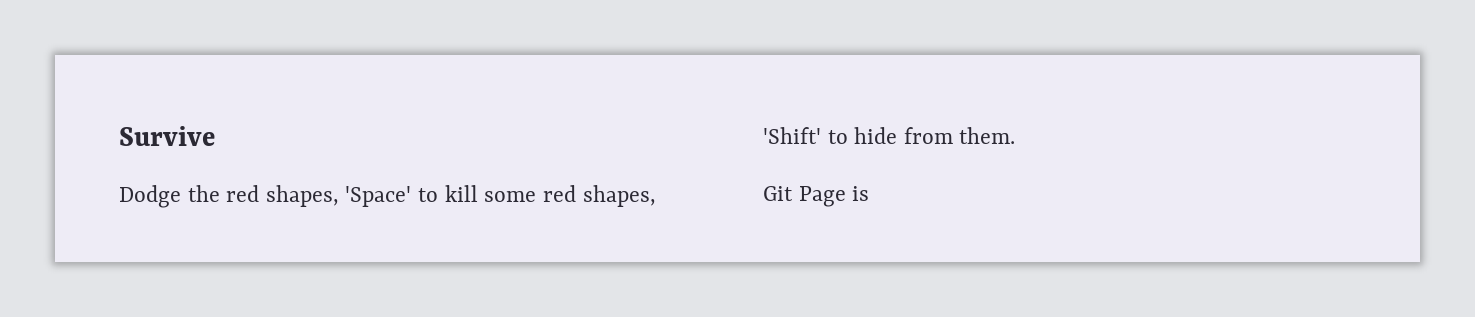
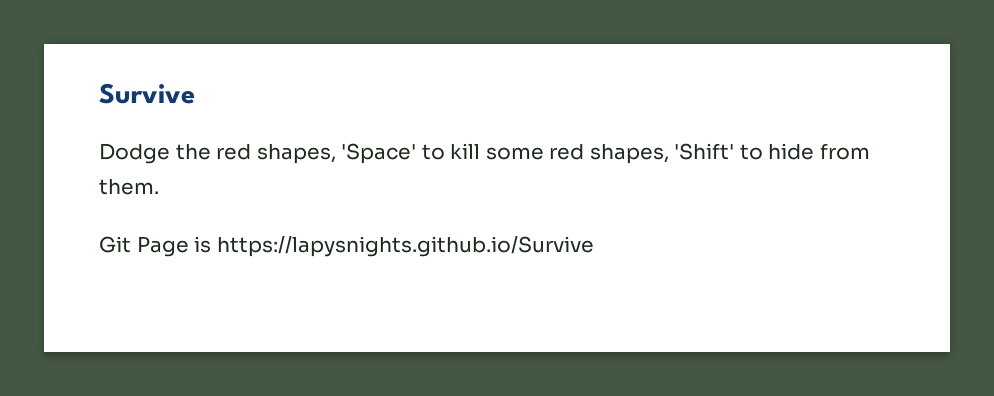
(870, 193) none -> [216,236,594,257] https://lapysnights.github.io/Survive

